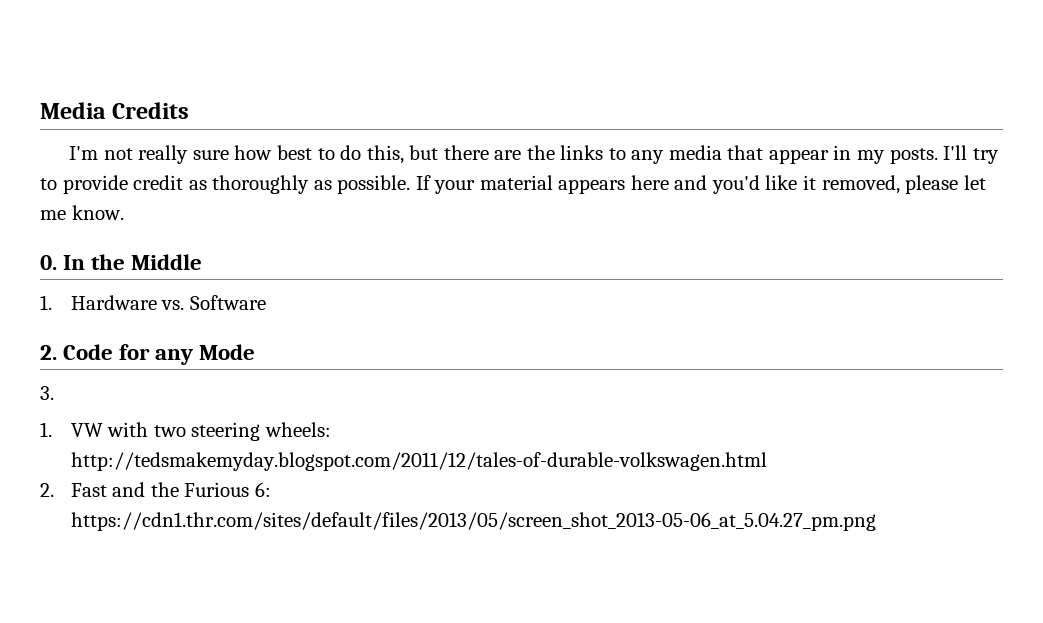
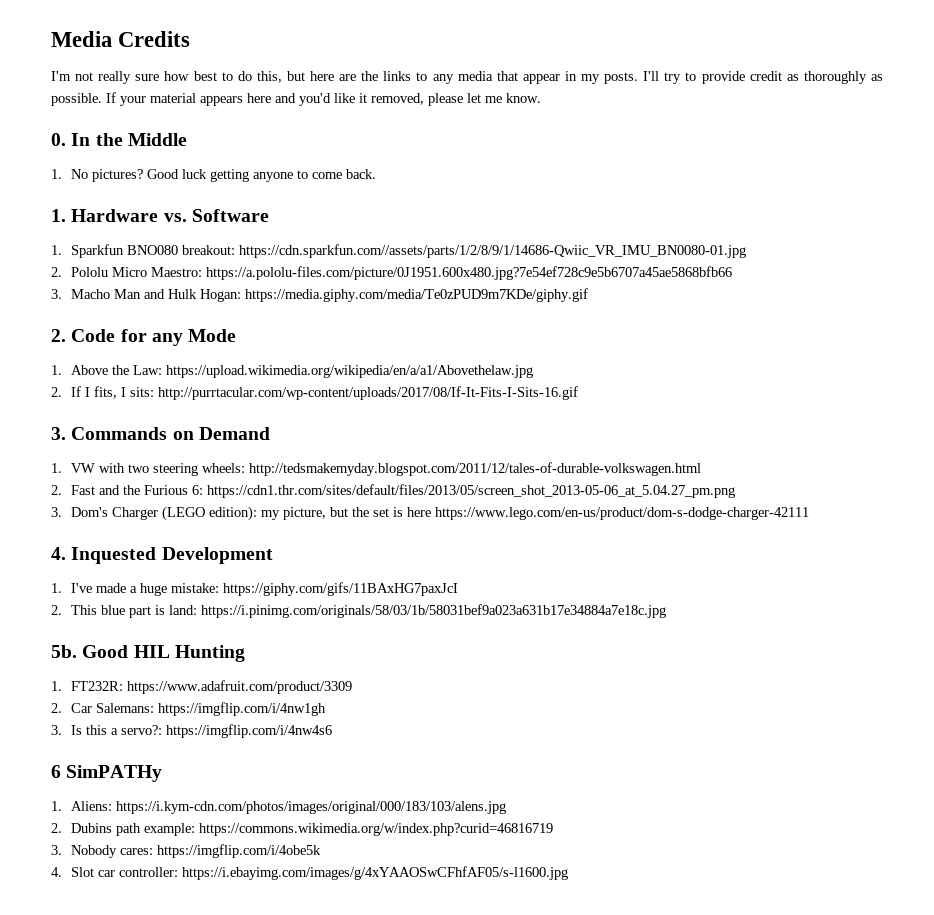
[443,145,489,160] there -> [310,71,335,81] here
[70,295,266,310] Hardware vs. Software -> [70,169,376,182] [51,209,269,222] [51,244,746,258] [51,266,732,280] [51,288,588,302] No pictures? Good luck getting anyone to come back. // 1. Hardware vs. Software // 1. Sparkfun BNO080 breakout: https://cdn.sparkfun.com//assets/parts/1/2/8/9/1/14686-Qwiic_VR_IMU_BN0080-01.jpg // 2. Pololu Micro Maestro: https://a.pololu-files.com/picture/0J1951.600x480.jpg?7e54ef728c9e5b6707a45ae5868bfb66 // 3. Macho Man and Hulk Hogan: https://media.giphy.com/media/Te0zPUD9m7KDe/giphy.gif
[40,386,54,400] 3. -> [51,365,533,378] [51,386,578,400] [51,427,270,440] 1. Above the Law: https://upload.wikimedia.org/wikipedia/en/a/a1/Abovethelaw.jpg // 2. If I fits, I sits: http://purrtacular.com/wp-content/uploads/2017/08/If-It-Fits-I-Sits-16.gif // 3. Commands on Demand
(876, 521) none -> [51,506,809,521] [51,547,273,564] [51,582,458,596] [51,604,666,618] [51,645,245,662] [51,680,352,694] [51,702,326,716] [51,724,332,738] [51,765,163,782] [51,801,506,814] [51,823,553,836] [51,844,321,858] [51,866,568,880] // 3. Dom's Charger (LEGO edition): my picture, but the set is here https://www.lego.com/en-us/product/dom-s-dodge-charger-42111 // 4. Inquested Development // 1. I've made a huge mistake: https://giphy.com/gifs/11BAxHG7paxJcI // 2. This blue part is land: https://i.pinimg.com/originals/58/03/1b/58031bef9a023a631b17e34884a7e18c.jpg // 5b. Good HIL Hunting // 1. FT232R: https://www.adafruit.com/product/3309 // 2. Car Salemans: https://imgflip.com/i/4nw1gh // 3. Is this a servo?: https://imgflip.com/i/4nw4s6 // 6 SimPATHy // 1. Aliens: https://i.kym-cdn.com/photos/images/original/000/183/103/alens.jpg // 2. Dubins path example: https://commons.wikimedia.org/w/index.php?curid=46816719 // 3. Nobody cares: https://imgflip.com/i/4obe5k // 4. Slot car controller: https://i.ebayimg.com/images/g/4xYAAOSwCFhfAF05/s-l1600.jpg

